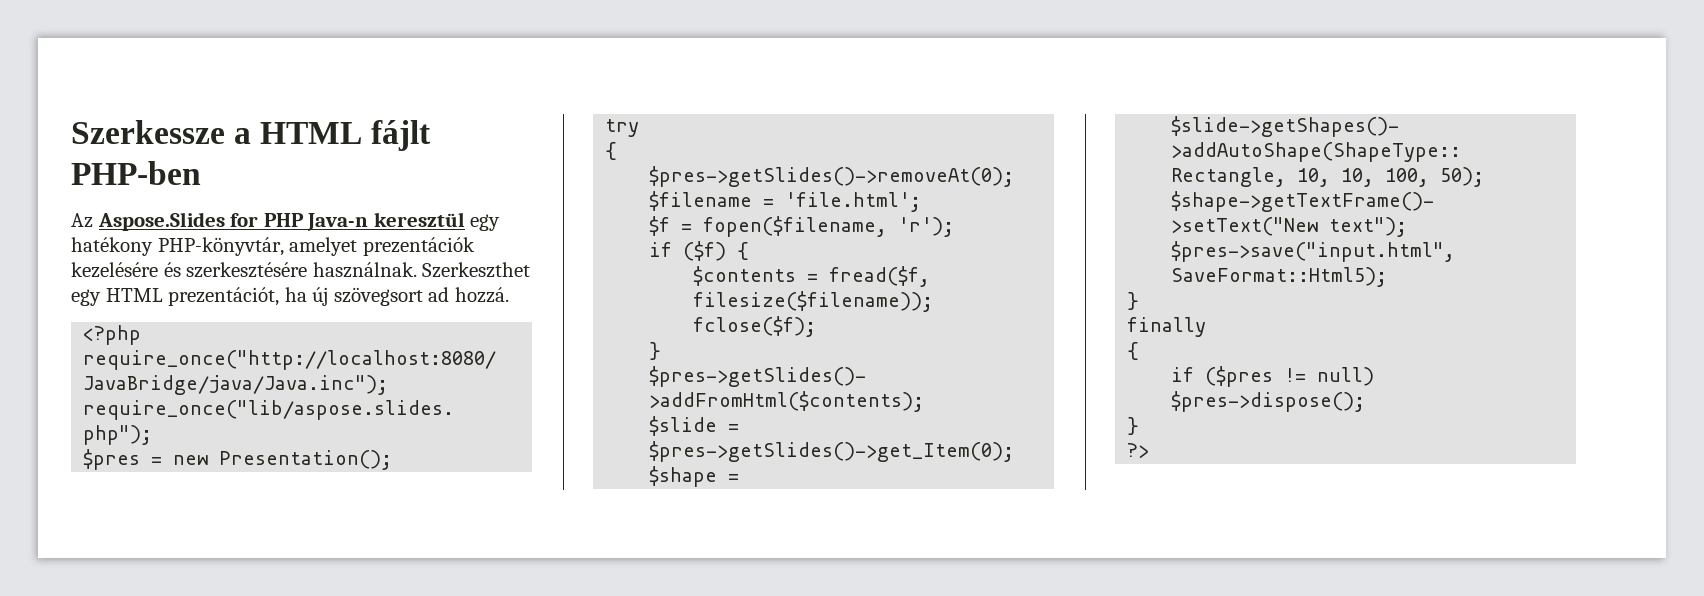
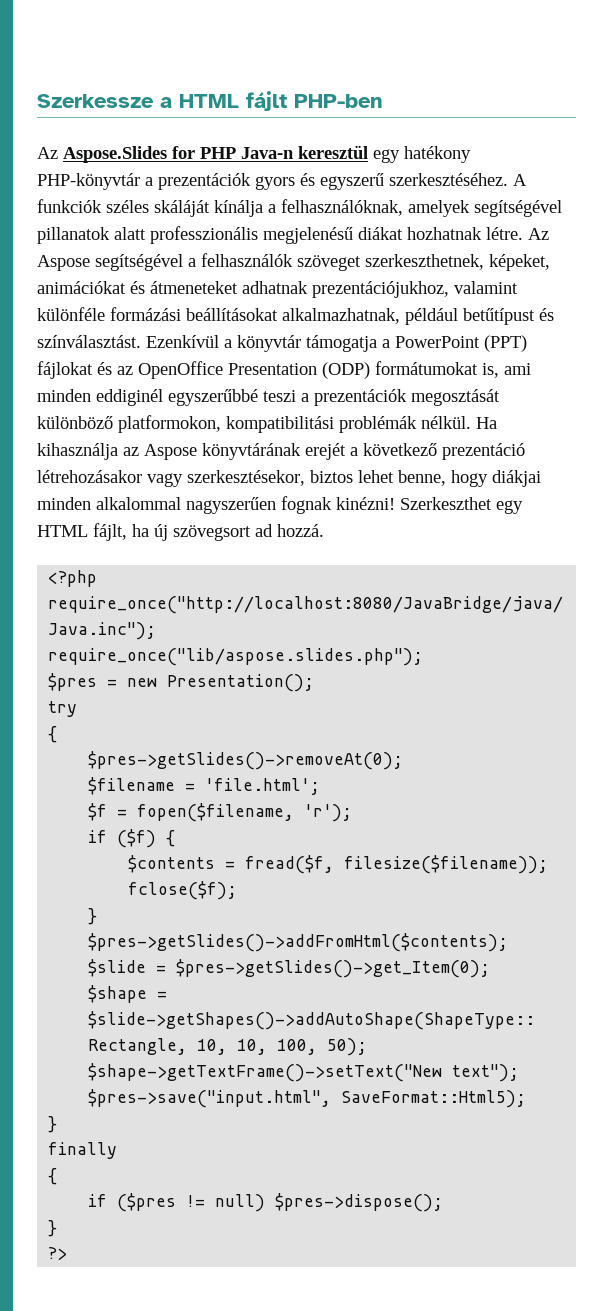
[157,237,475,256] [71,262,417,278] PHP-könyvtár, amelyet prezentációk kezelésére és szerkesztésére használnak. -> [37,173,527,190] [37,199,562,217] [37,226,549,244] [37,253,550,271] [37,281,518,298] [37,307,554,325] [37,335,527,352] [37,361,531,379] [37,389,500,406] [37,415,497,433] [37,443,525,460] [37,470,541,487] [37,496,395,514] PHP-könyvtár a prezentációk gyors és egyszerű szerkesztéséhez. A funkciók széles skáláját kínálja a felhasználóknak, amelyek segítségével pillanatok alatt professzionális megjelenésű diákat hozhatnak létre. Az Aspose segítségével a felhasználók szöveget szerkeszthetnek, képeket, animációkat és átmeneteket adhatnak prezentációjukhoz, valamint különféle formázási beállításokat alkalmazhatnak, például betűtípust és színválasztást. Ezenkívül a könyvtár támogatja a PowerPoint (PPT) fájlokat és az OpenOffice Presentation (ODP) formátumokat is, ami minden eddiginél egyszerűbbé teszi a prezentációk megosztását különböző platformokon, kompatibilitási problémák nélkül. Ha kihasználja az Aspose könyvtárának erejét a következő prezentáció létrehozásakor vagy szerkesztésekor, biztos lehet benne, hogy diákjai minden alkalommal nagyszerűen fognak kinézni!
[168,287,280,306] prezentációt, -> [93,523,127,541] fájlt,

